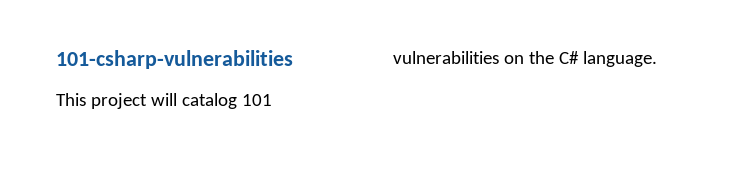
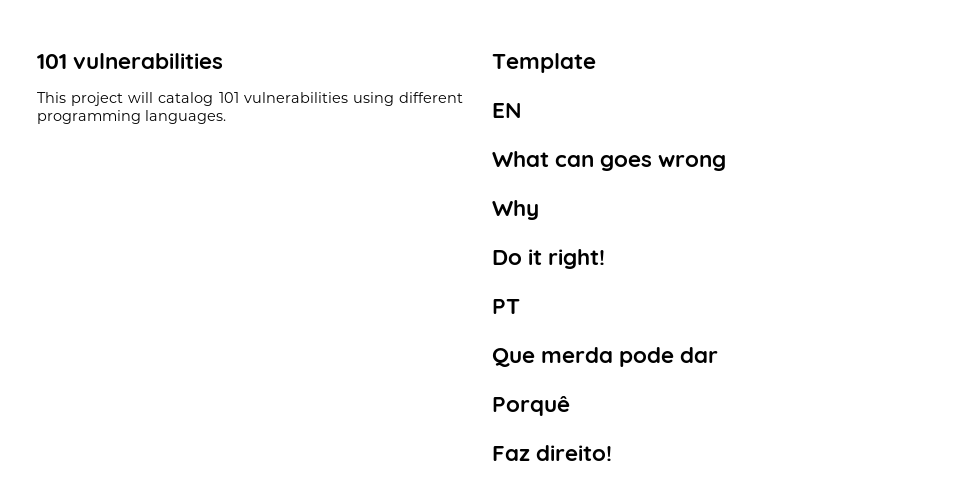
[56,50,293,69] 101-csharp-vulnerabilities -> [37,53,224,69] 101 vulnerabilities
[503,51,657,67] on the C# language. -> [352,92,463,106] [37,110,226,124] [492,53,596,73] [492,103,522,118] [492,151,727,171] [492,200,539,220] [492,249,606,269] [492,299,520,314] [492,347,719,367] [492,396,570,416] [492,445,613,461] using different programming languages. // Template // EN // What can goes wrong // Why // Do it right! // PT // Que merda pode dar // Porquê // Faz direito!

